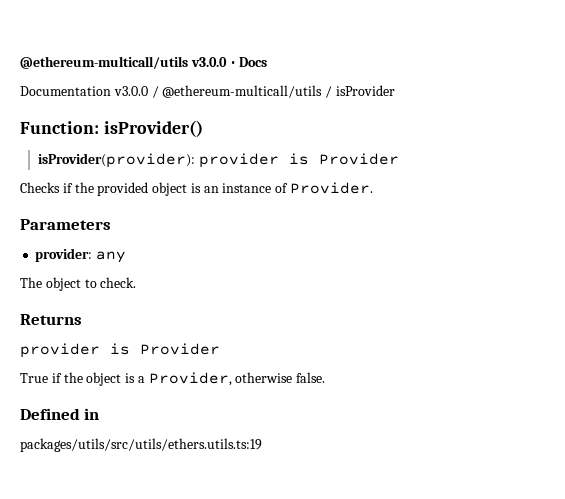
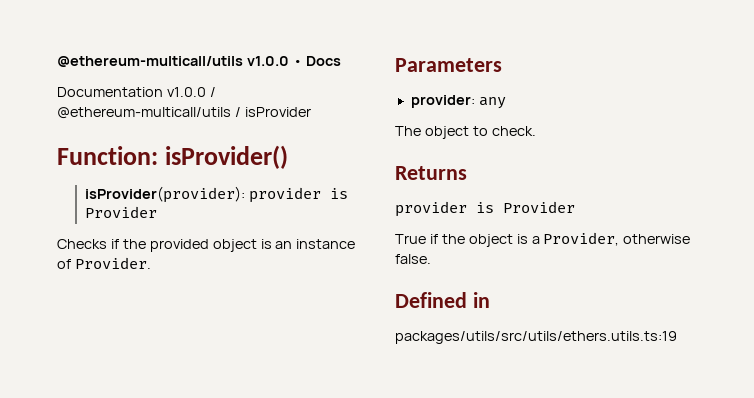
[20,56,227,69] @ethereum-multicall/utils v3.0.0 -> [57,56,289,67] @ethereum-multicall/utils v1.0.0
[113,86,148,96] v3.0.0 -> [166,87,206,97] v1.0.0

